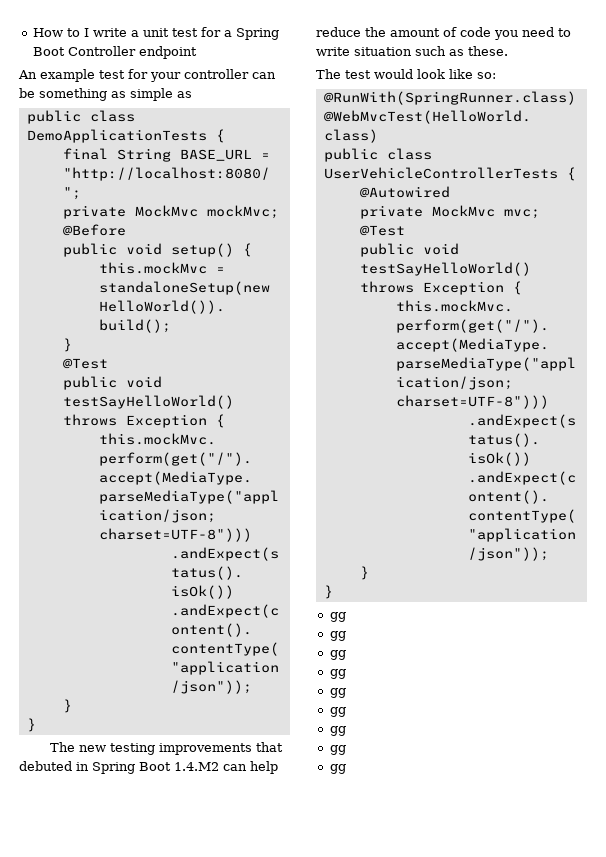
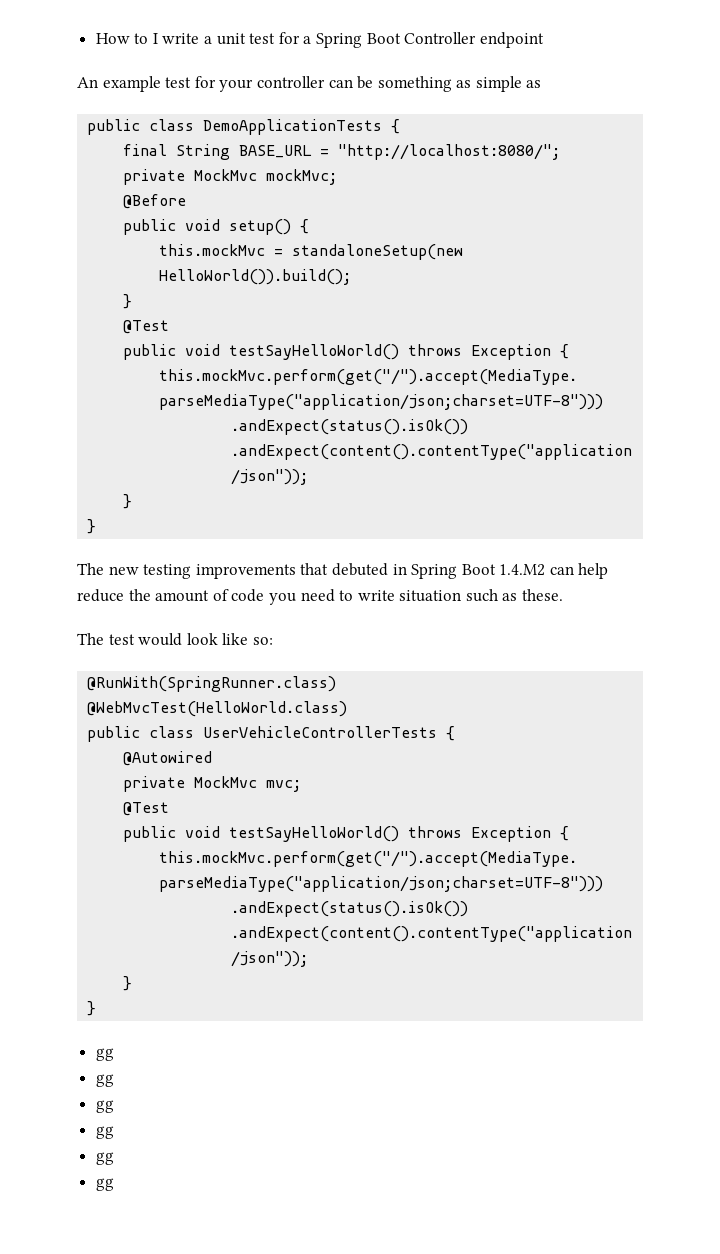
[329,726,346,736] [329,745,346,755] [329,764,346,774] // gg // gg // gg -> (114, 1184) none

